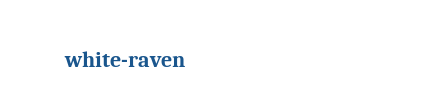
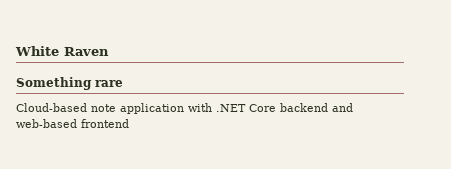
[64,51,185,67] white-raven -> [15,46,109,56] [16,77,123,90] [16,103,353,114] [16,119,129,128] White Raven // Something rare // Cloud-based note application with .NET Core backend and web-based frontend

